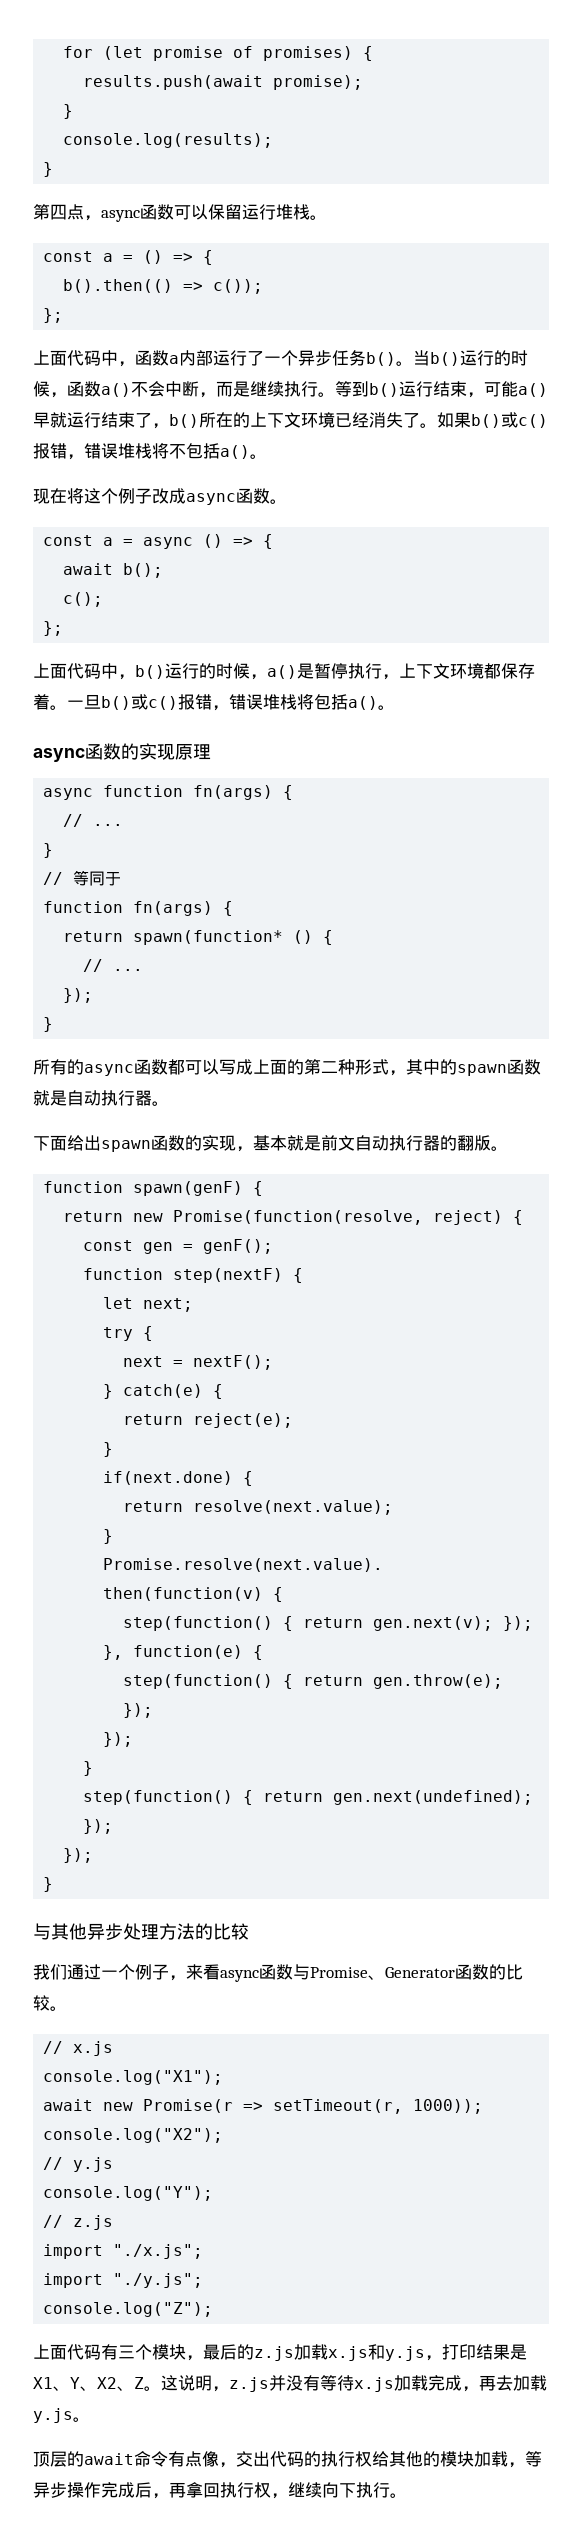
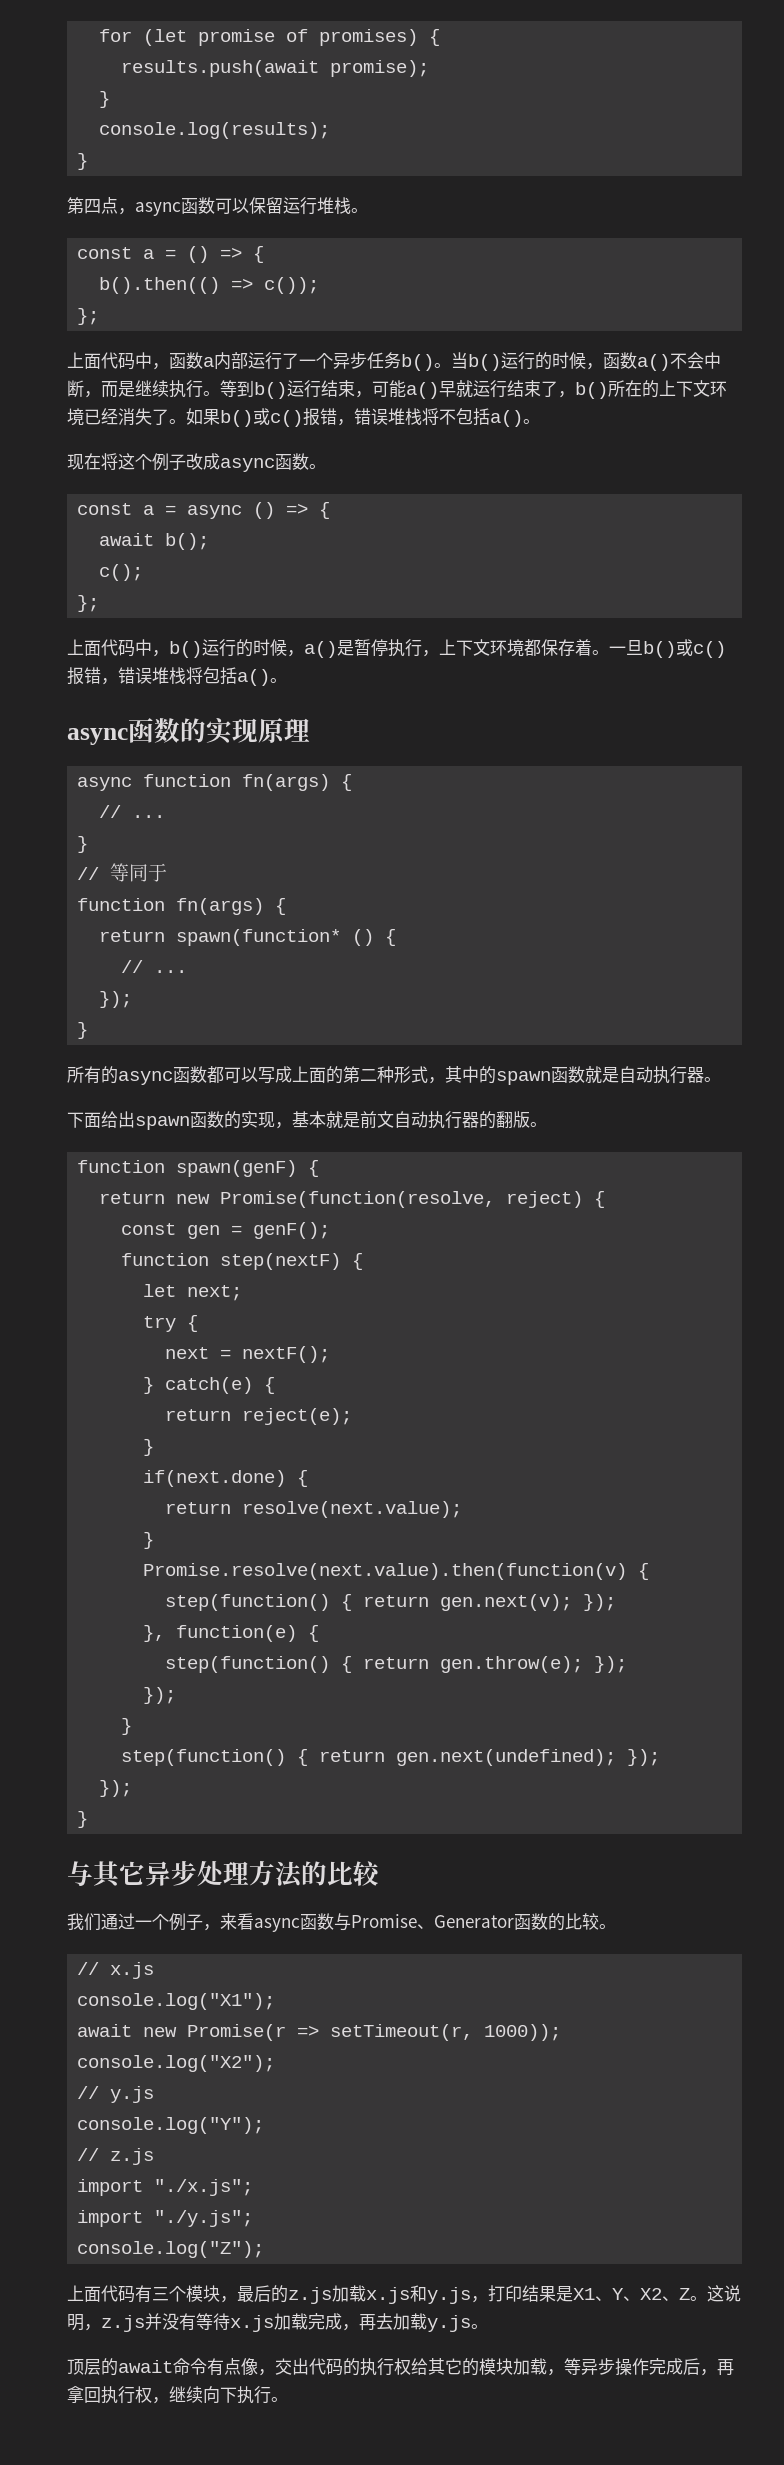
[69,1923,87,1940] 他 -> [119,1861,145,1885] 它
[406,2451,423,2467] 他 -> [445,2358,462,2375] 它

